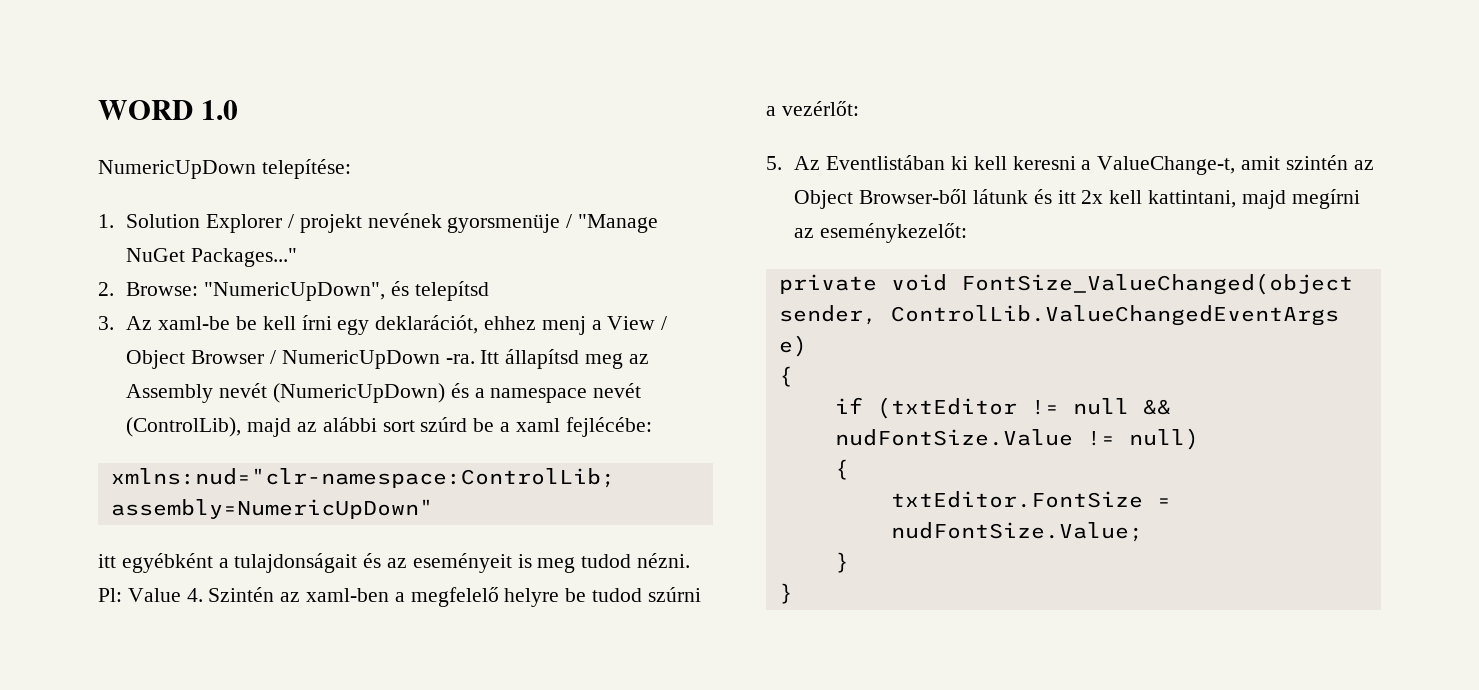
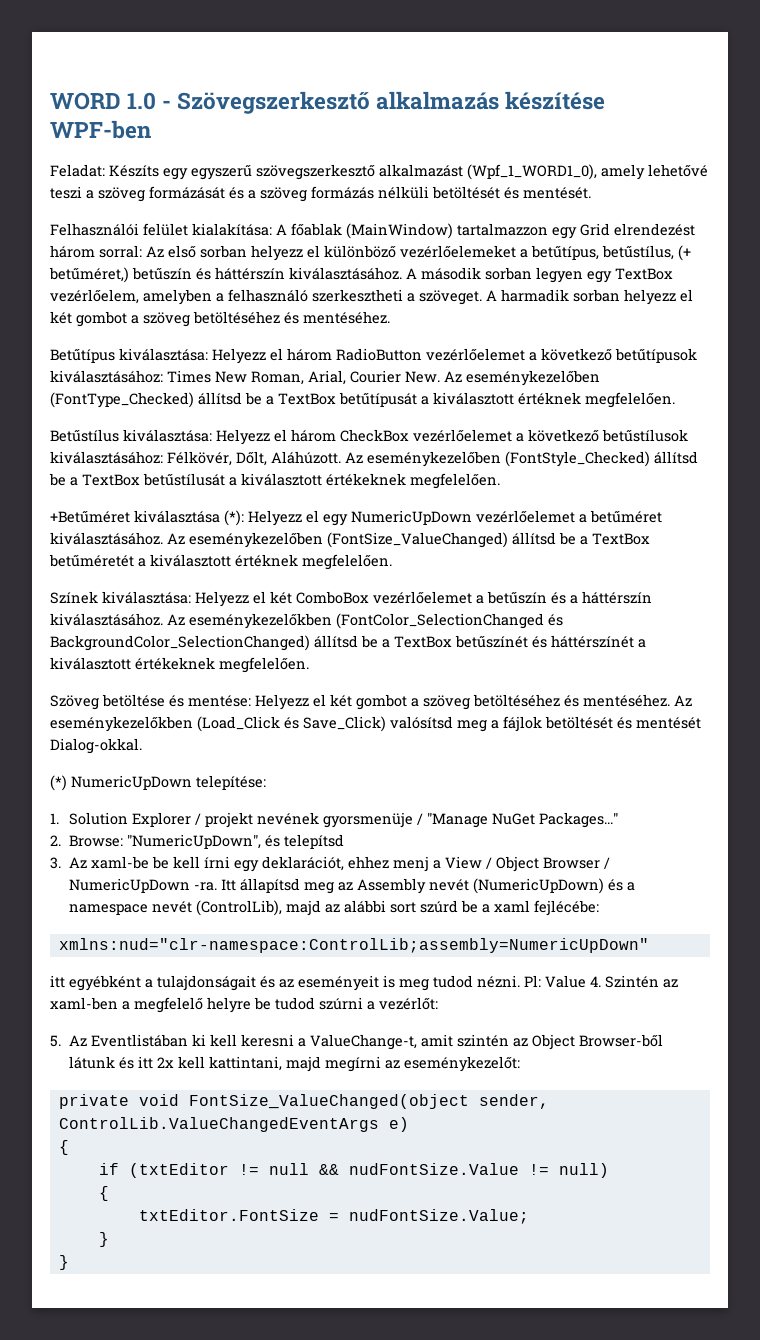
(238, 110) // -> [162,91,606,114] [50,120,151,139] [50,164,708,180] [50,186,591,202] [50,223,695,239] [50,245,691,261] [49,267,673,283] [50,289,693,305] [50,311,390,327] [50,348,697,364] [50,370,600,386] [50,392,675,408] [50,429,688,445] [50,451,698,467] [49,473,500,489] [50,510,662,526] [50,532,650,548] [49,554,392,570] [50,591,652,607] [50,613,563,629] [50,635,646,651] [50,657,309,673] [50,694,692,710] [50,716,701,732] [50,738,142,754] [50,775,67,791] - Szövegszerkesztő alkalmazás készítése WPF-ben // Feladat: Készíts egy egyszerű szövegszerkesztő alkalmazást (Wpf_1_WORD1_0), amely lehetővé teszi a szöveg formázását és a szöveg formázás nélküli betöltését és mentését. // Felhasználói felület kialakítása: A főablak (MainWindow) tartalmazzon egy Grid elrendezést három sorral: Az első sorban helyezz el különböző vezérlőelemeket a betűtípus, betűstílus, (+ betűméret,) betűszín és háttérszín kiválasztásához. A második sorban legyen egy TextBox vezérlőelem, amelyben a felhasználó szerkesztheti a szöveget. A harmadik sorban helyezz el két gombot a szöveg betöltéséhez és mentéséhez. // Betűtípus kiválasztása: Helyezz el három RadioButton vezérlőelemet a következő betűtípusok kiválasztásához: Times New Roman, Arial, Courier New. Az eseménykezelőben (FontType_Checked) állítsd be a TextBox betűtípusát a kiválasztott értéknek megfelelően. // Betűstílus kiválasztása: Helyezz el három CheckBox vezérlőelemet a következő betűstílusok kiválasztásához: Félkövér, Dőlt, Aláhúzott. Az eseménykezelőben (FontStyle_Checked) állítsd be a TextBox betűstílusát a kiválasztott értékeknek megfelelően. // +Betűméret kiválasztása (*): Helyezz el egy NumericUpDown vezérlőelemet a betűméret kiválasztásához. Az eseménykezelőben (FontSize_ValueChanged) állítsd be a TextBox betűméretét a kiválasztott értéknek megfelelően. // Színek kiválasztása: Helyezz el két ComboBox vezérlőelemet a betűszín és a háttérszín kiválasztásához. Az eseménykezelőkben (FontColor_SelectionChanged és BackgroundColor_SelectionChanged) állítsd be a TextBox betűszínét és háttérszínét a kiválasztott értékeknek megfelelően. // Szöveg betöltése és mentése: Helyezz el két gombot a szöveg betöltéséhez és mentéséhez. Az eseménykezelőkben (Load_Click és Save_Click) valósítsd meg a fájlok betöltését és mentését Dialog-okkal. // (*)

